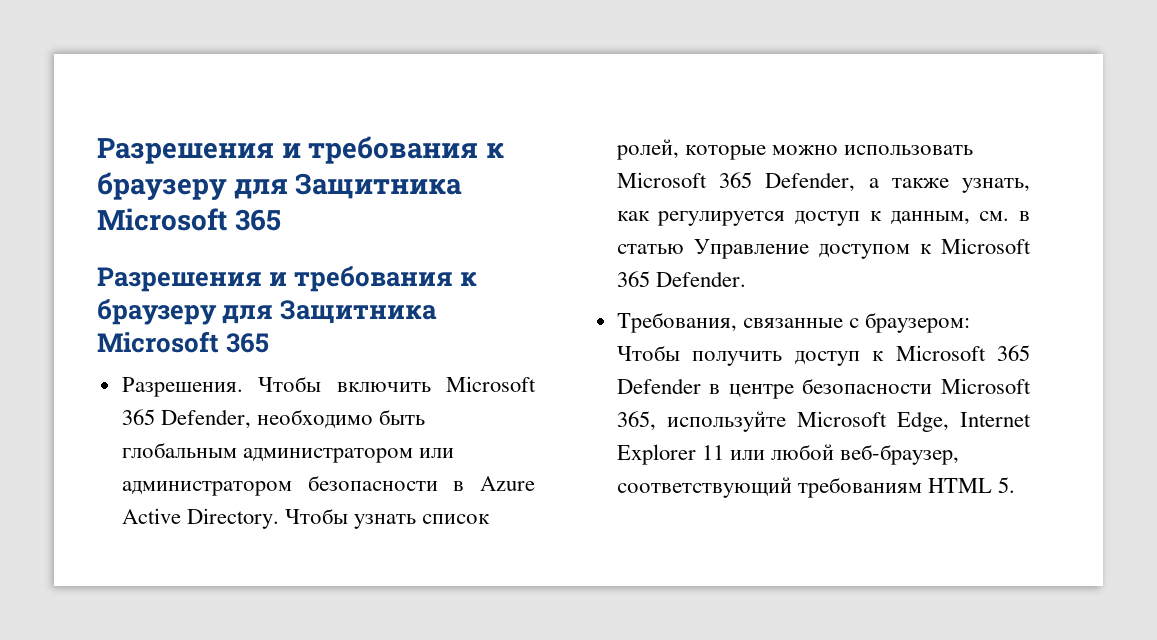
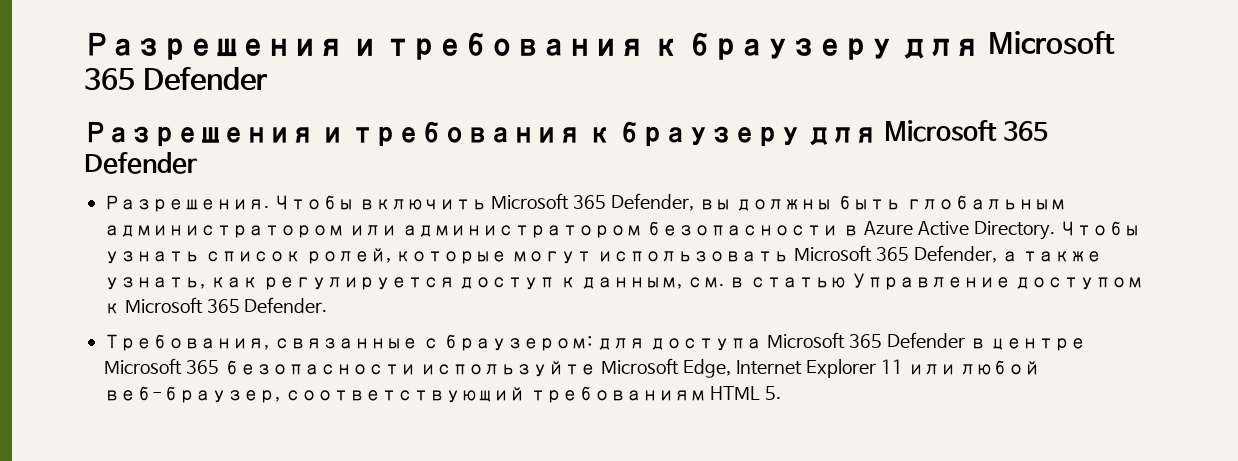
[97,136,504,164] [97,172,463,200] [97,208,281,231] [97,266,478,292] [97,299,438,325] [97,331,270,353] Разрешения и требования к браузеру для Защитника Microsoft 365 // Разрешения и требования к браузеру для Защитника Microsoft 365 -> [84,31,1116,60] [84,67,268,91] [84,120,1049,147] [84,152,197,174] Разрешения и требования к браузеру для Microsoft 365 Defender // Разрешения и требования к браузеру для Microsoft 365 Defender
[256,409,373,429] необходимо -> [698,199,832,211] вы должны
[771,145,838,155] можно -> [512,251,593,264] могут
[616,345,885,366] Чтобы получить доступ к -> [597,338,763,351] для доступа
[802,378,1031,394] [616,411,656,431] безопасности Microsoft 365, -> [103,358,416,375] Microsoft 365 безопасности

